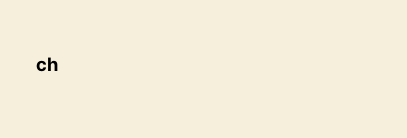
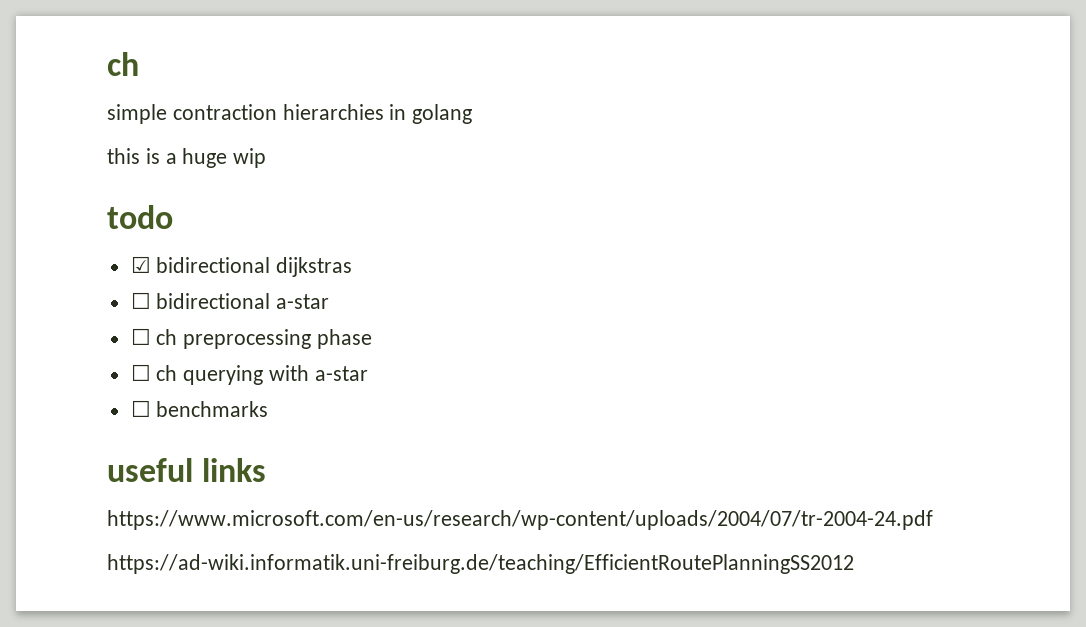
[36,57,58,72] ch -> [107,52,139,76] [107,104,473,124] [107,148,267,168] [107,205,173,229] [130,256,353,277] [130,292,330,309] [130,328,373,349] [130,364,368,385] [130,400,269,417] [107,458,267,482] [107,510,933,530] [107,554,854,574] ch // simple contraction hierarchies in golang // this is a huge wip // todo // ☑ bidirectional dijkstras // ☐ bidirectional a-star // ☐ ch preprocessing phase // ☐ ch querying with a-star // ☐ benchmarks // useful links // https://www.microsoft.com/en-us/research/wp-content/uploads/2004/07/tr-2004-24.pdf // https://ad-wiki.informatik.uni-freiburg.de/teaching/EfficientRoutePlanningSS2012

